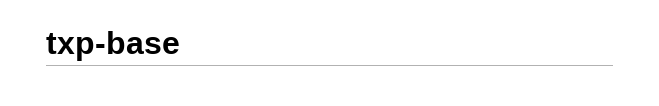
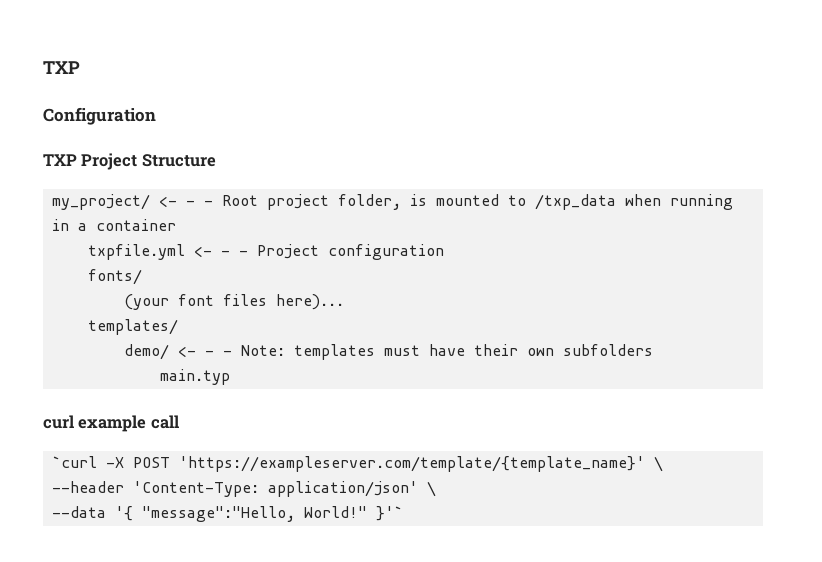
[46,31,180,61] txp-base -> [43,61,80,74] [43,107,156,125] [43,153,216,170] [52,194,734,210] [52,219,177,231] [88,244,445,260] [88,269,143,285] [124,294,345,310] [88,319,179,335] [124,344,654,360] [160,369,231,385] [43,415,179,432] [52,456,664,472] [52,481,437,497] [52,506,404,522] TXP // Configuration // TXP Project Structure // my_project/ <- - - Root project folder, is mounted to /txp_data when running in a container // txpfile.yml <- - - Project configuration // fonts/ // (your font files here)... // templates/ // demo/ <- - - Note: templates must have their own subfolders // main.typ // curl example call // `curl -X POST 'https://exampleserver.com/template/{template_name}' \ // --header 'Content-Type: application/json' \ // --data '{ "message":"Hello, World!" }'`

